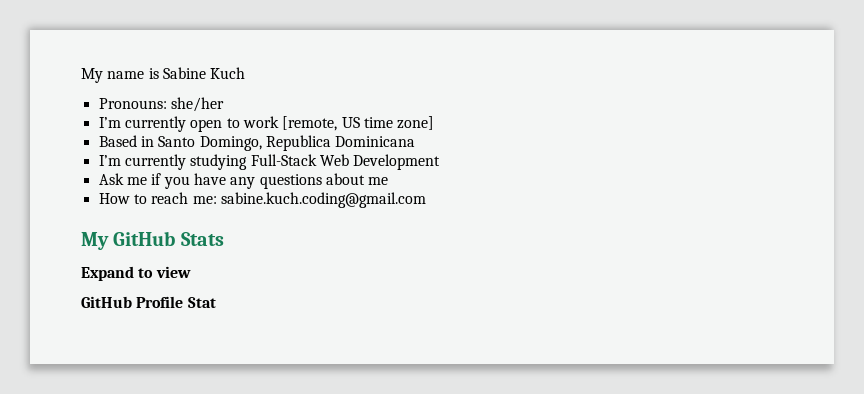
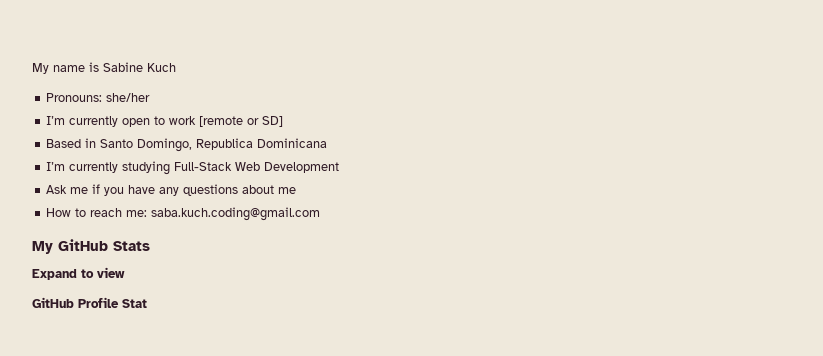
[282,116,435,131] [remote, US time zone] -> [199,116,284,127] [remote or SD]
[220,192,426,208] sabine.kuch.coding@gmail.com -> [151,207,321,221] saba.kuch.coding@gmail.com

